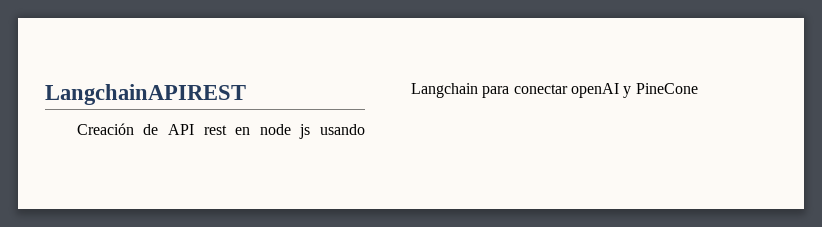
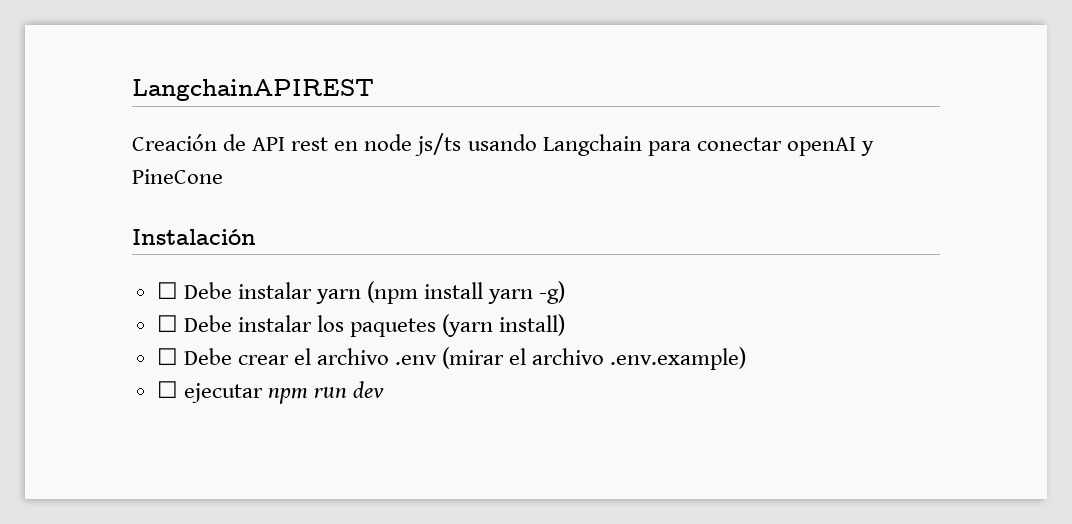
[299,124,311,139] js -> [415,133,462,156] js/ts
(698, 88) none -> [132,229,256,245] [156,281,566,304] [156,314,566,337] [156,347,747,370] [156,381,385,404] // Instalación // ☐ Debe instalar yarn (npm install yarn -g) // ☐ Debe instalar los paquetes (yarn install) // ☐ Debe crear el archivo .env (mirar el archivo .env.example) // ☐ ejecutar npm run dev

